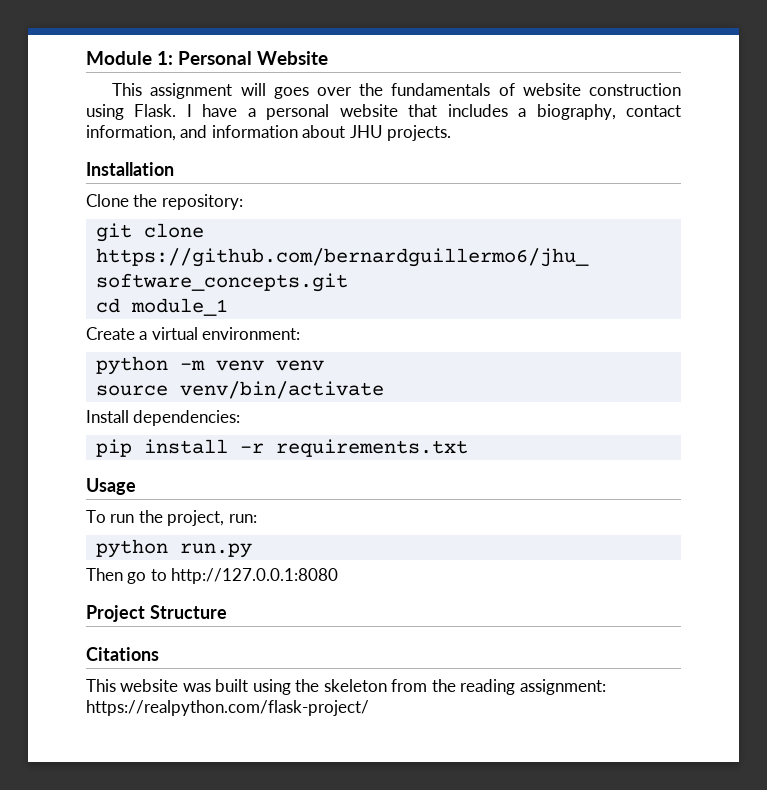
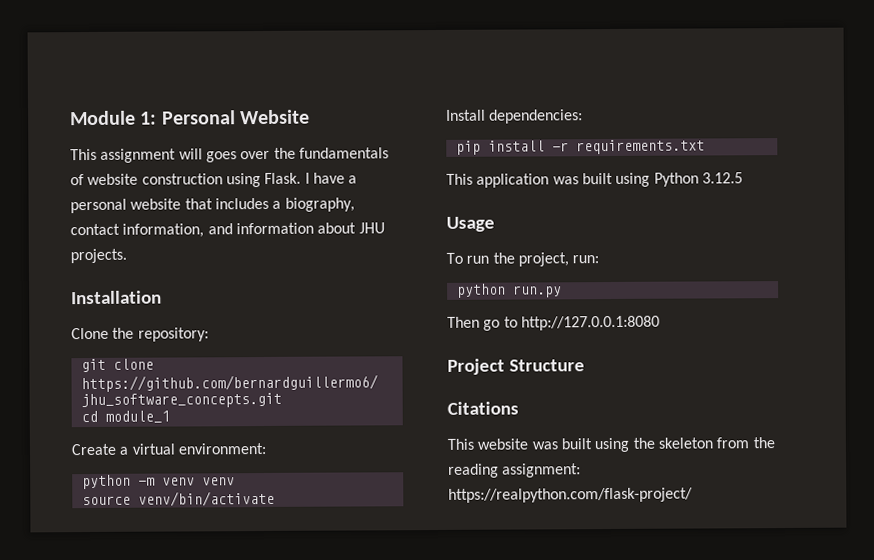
(468, 448) none -> [446,172,743,188] // This application was built using Python 3.12.5

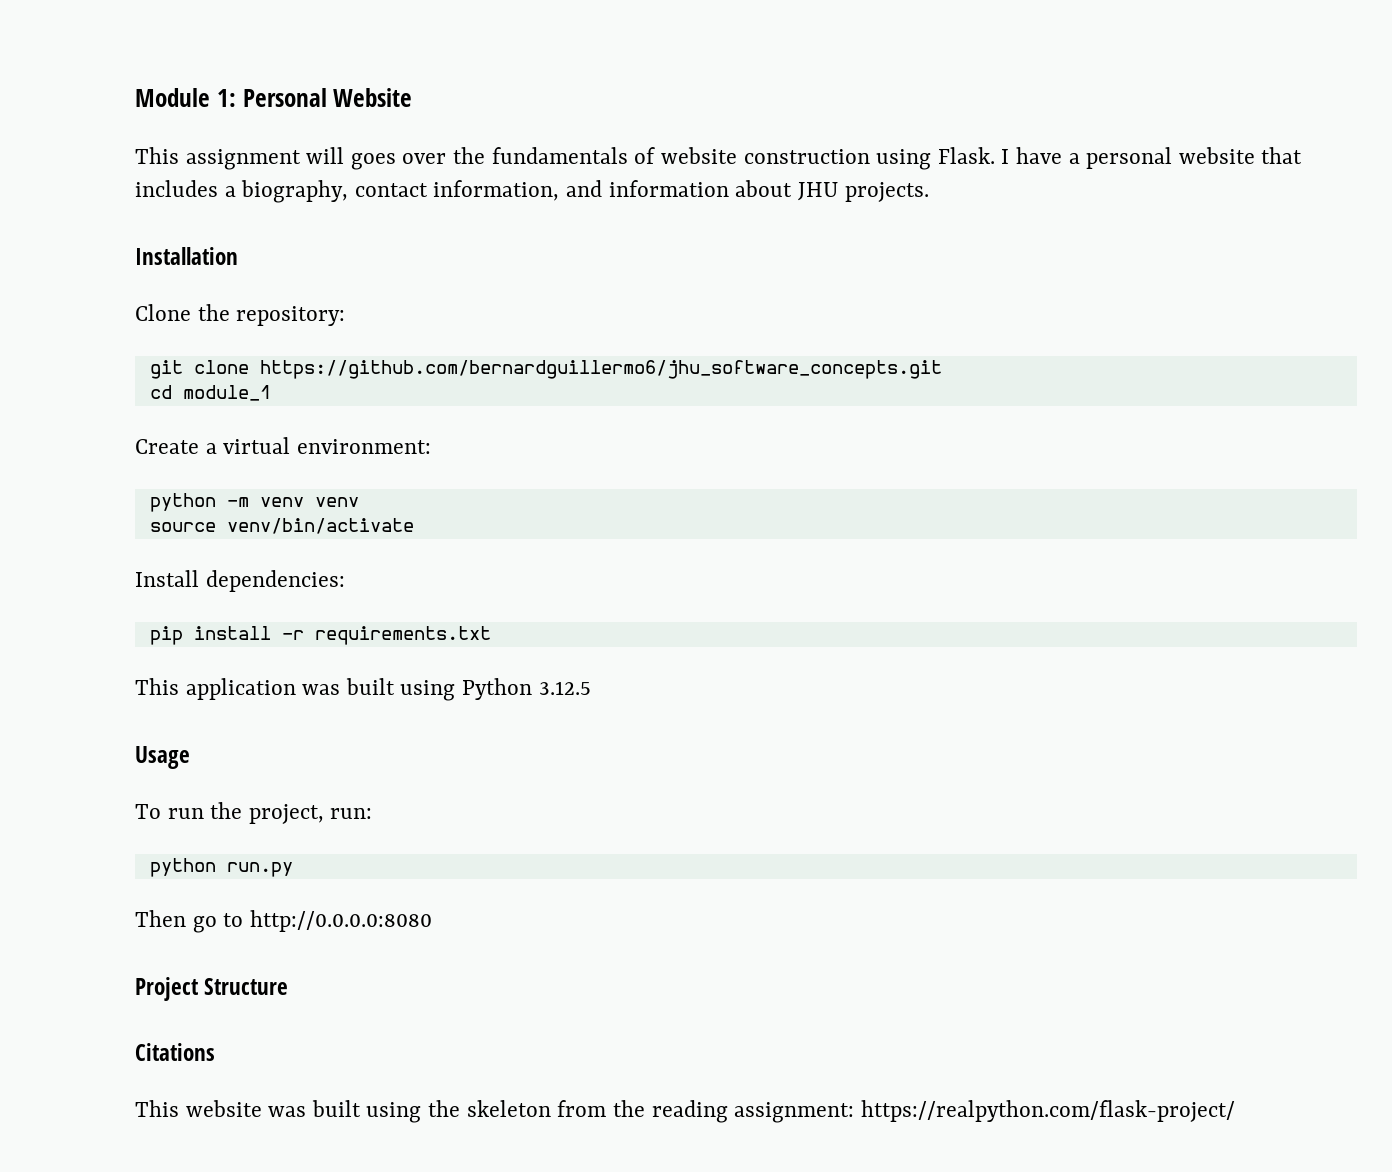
[520,315,660,331] http://127.0.0.1:8080 -> [249,910,432,932] http://0.0.0.0:8080

